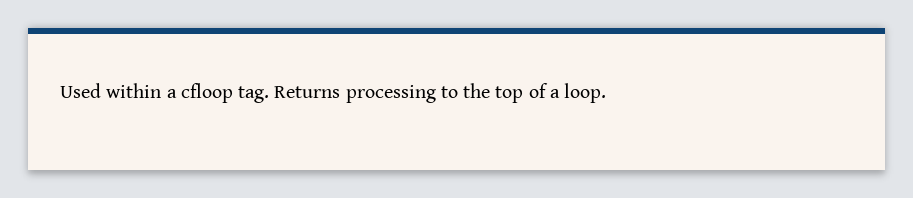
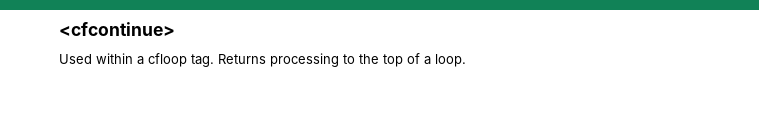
(60, 90) none -> [59,22,175,36] <cfcontinue> //

